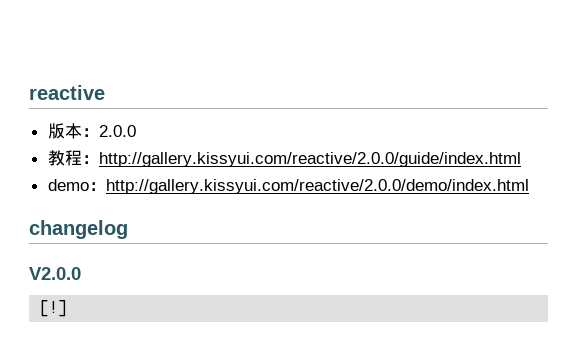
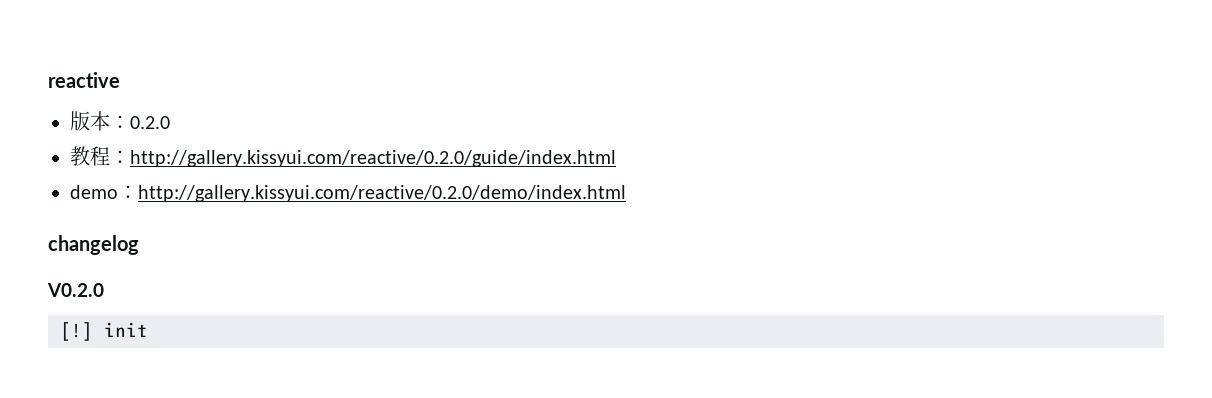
[98,125,136,137] 2.0.0 -> [130,116,170,129] 0.2.0
[98,152,521,167] http://gallery.kissyui.com/reactive/2.0.0/guide/index.html -> [130,150,616,167] http://gallery.kissyui.com/reactive/0.2.0/guide/index.html
[105,179,529,194] http://gallery.kissyui.com/reactive/2.0.0/demo/index.html -> [138,185,626,202] http://gallery.kissyui.com/reactive/0.2.0/demo/index.html
[29,267,81,280] V2.0.0 -> [47,283,104,297] V0.2.0
(69, 308) none -> [104,322,148,337] init

